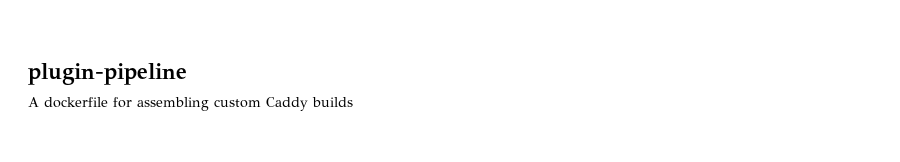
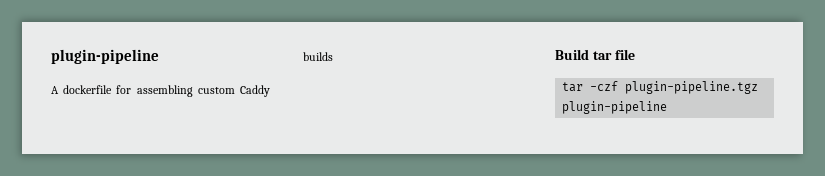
(353, 102) none -> [555,49,635,60] [562,81,759,94] [562,101,668,114] // Build tar file // tar -czf plugin-pipeline.tgz plugin-pipeline

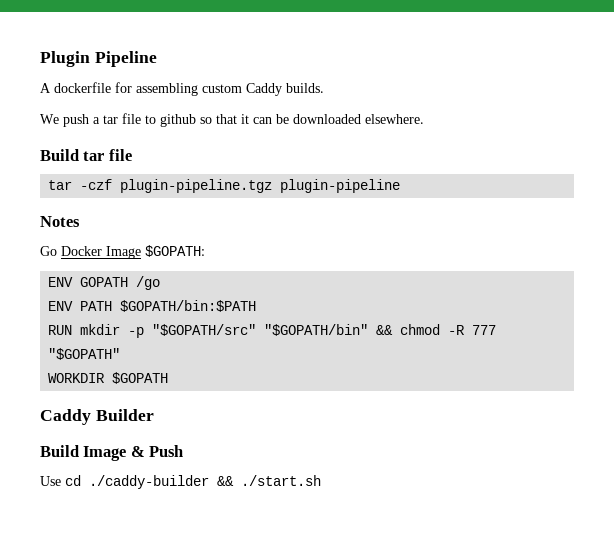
[51,49,159,64] plugin-pipeline -> [40,51,157,67] Plugin Pipeline
[303,52,333,61] builds -> [286,83,324,93] [40,113,424,127] builds. // We push a tar file to github so that it can be downloaded elsewhere.
(668, 107) none -> [40,216,80,227] [40,245,205,259] [48,276,161,290] [48,300,257,312] [48,324,497,338] [48,348,121,360] [48,372,169,384] [40,409,154,425] [40,445,184,461] [40,475,321,489] // Notes // Go Docker Image $GOPATH: // ENV GOPATH /go // ENV PATH $GOPATH/bin:$PATH // RUN mkdir -p "$GOPATH/src" "$GOPATH/bin" && chmod -R 777 "$GOPATH" // WORKDIR $GOPATH // Caddy Builder // Build Image & Push // Use cd ./caddy-builder && ./start.sh

